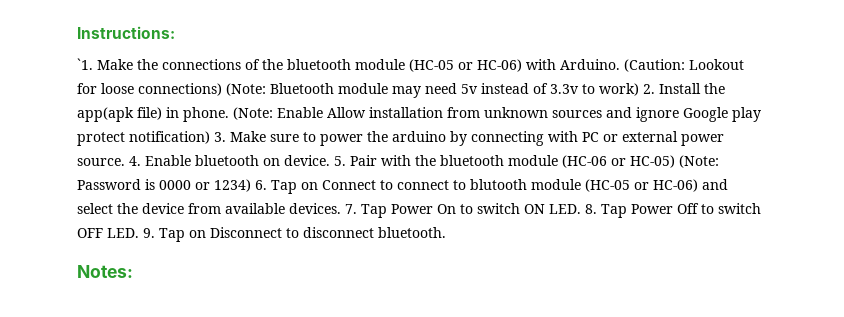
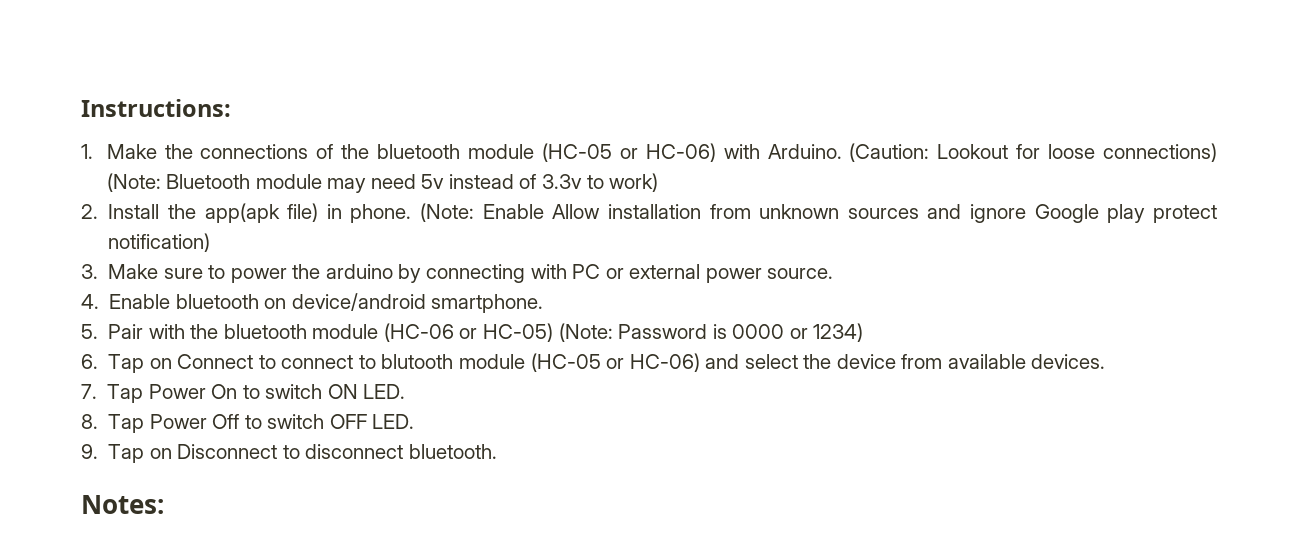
[77,58,93,70] `1. -> [81,144,93,159] 1.
(639, 89) none -> (659, 182) //
(210, 137) none -> (211, 242) //
(125, 162) none -> (834, 273) //
[284,155,330,166] device. -> [291,293,544,313] device/android smartphone. //
(251, 185) none -> (864, 332) //
(341, 208) none -> (1106, 361) //
(581, 209) none -> (406, 391) //
(139, 233) none -> (415, 421) //

